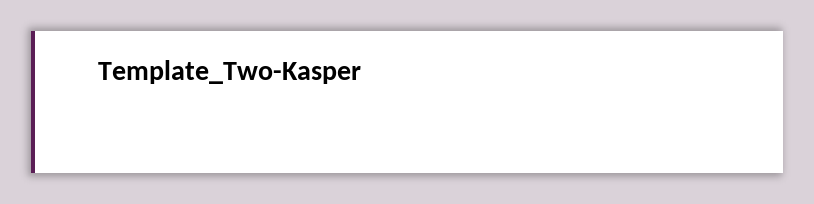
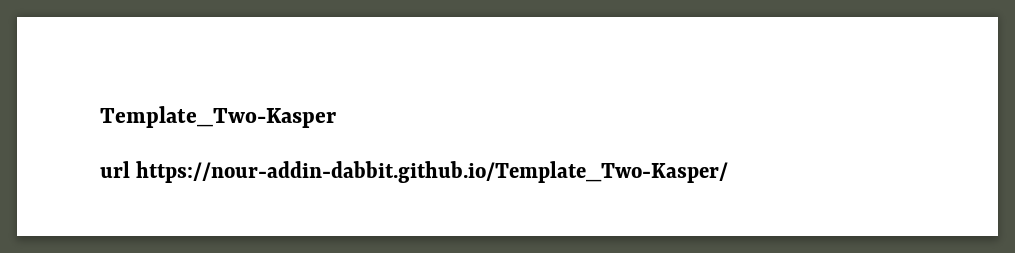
(361, 72) none -> [100,161,729,183] // url https://nour-addin-dabbit.github.io/Template_Two-Kasper/

